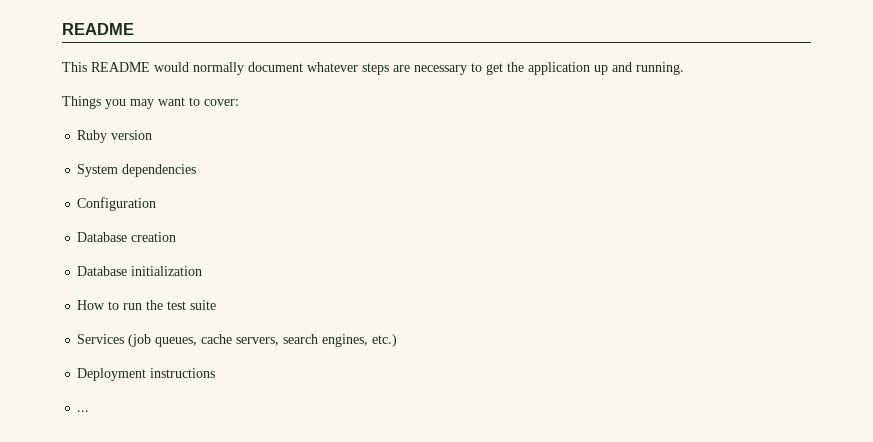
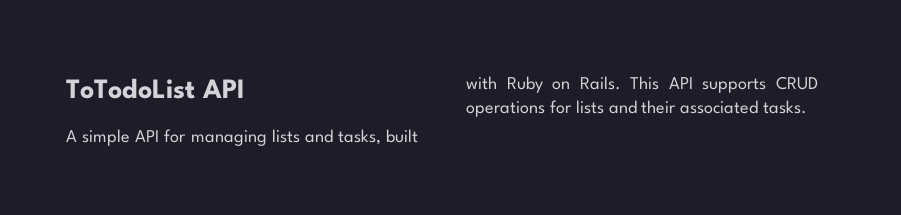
[62,23,134,35] [62,62,684,75] [62,96,239,109] [77,130,153,143] [77,164,197,177] [77,197,157,211] [77,232,177,242] [77,266,203,276] [77,300,217,310] [77,334,398,347] [77,368,216,381] [77,410,90,412] README // This README would normally document whatever steps are necessary to get the application up and running. // Things you may want to cover: // Ruby version // System dependencies // Configuration // Database creation // Database initialization // How to run the test suite // Services (job queues, cache servers, search engines, etc.) // Deployment instructions // ... -> [66,78,245,99] [66,129,418,146] [466,76,818,93] [466,100,808,117] ToTodoList API // A simple API for managing lists and tasks, built with Ruby on Rails. This API supports CRUD operations for lists and their associated tasks.

